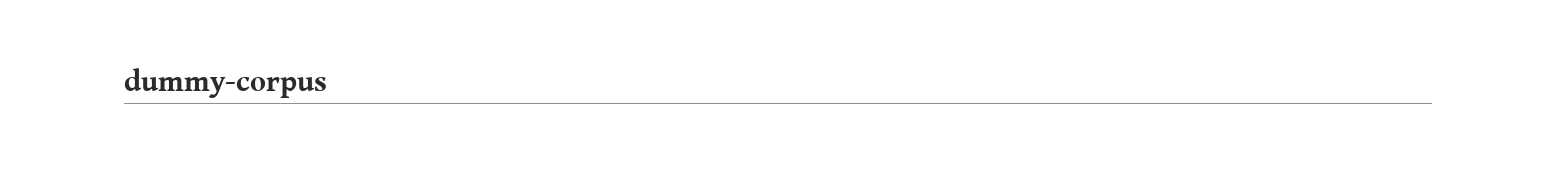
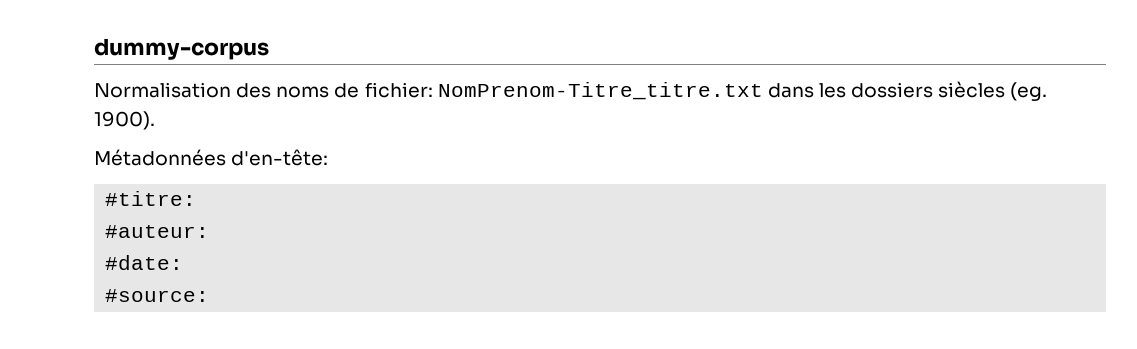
(327, 83) none -> [94,81,1048,101] [94,111,155,130] [94,149,329,166] [105,191,197,206] [105,225,210,238] [105,255,184,270] [105,289,210,302] // Normalisation des noms de fichier: NomPrenom-Titre_titre.txt dans les dossiers siècles (eg. 1900). // Métadonnées d'en-tête: // #titre: // #auteur: // #date: // #source:

